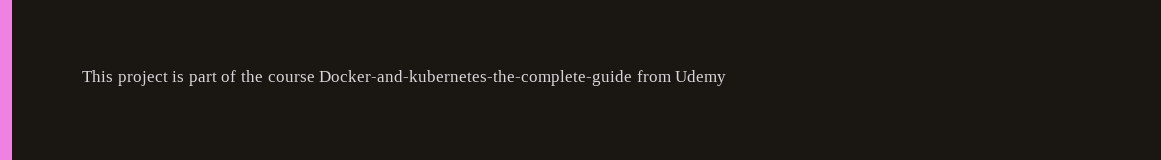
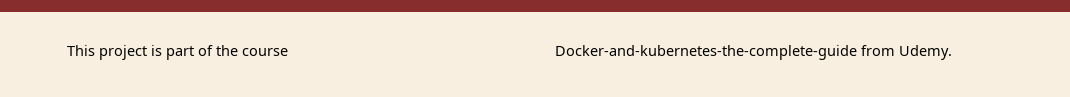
[675,70,727,86] Udemy -> [899,45,952,60] Udemy.

